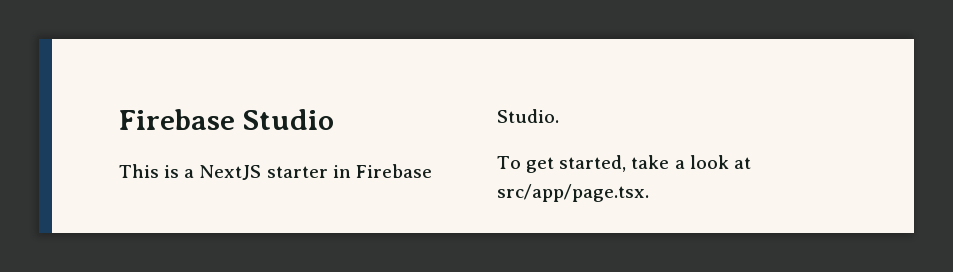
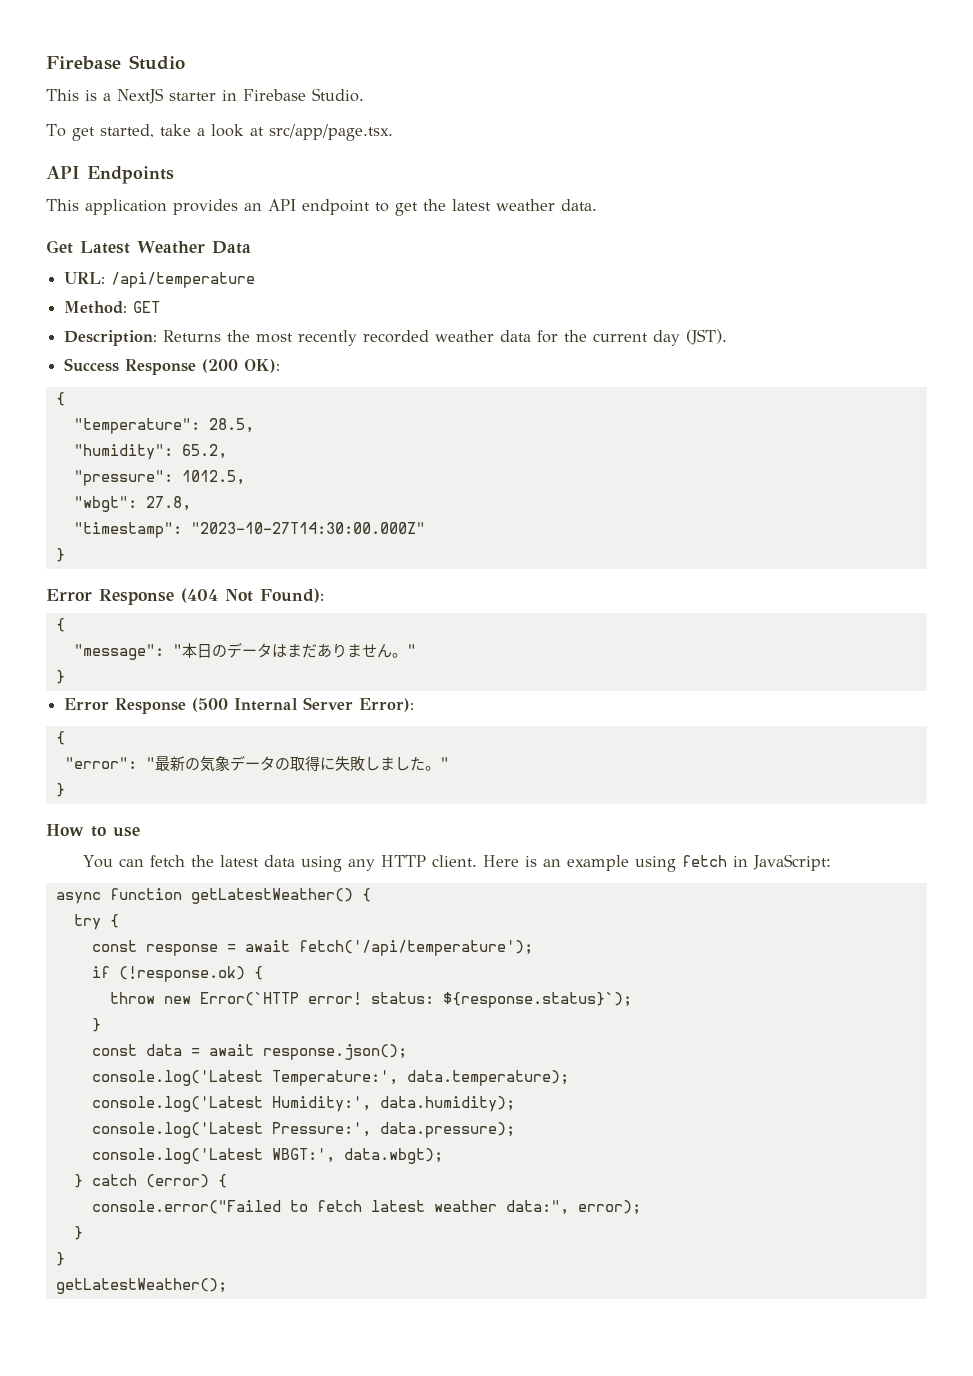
(649, 193) none -> [46,166,174,184] [46,199,597,216] [46,240,251,254] [64,272,256,288] [64,301,161,314] [64,329,728,346] [64,358,281,375] [55,392,65,406] [73,418,254,434] [73,444,227,460] [73,470,245,486] [73,496,191,512] [73,522,425,538] [55,548,65,562] [46,588,324,605] [55,618,65,632] [73,642,416,660] [55,670,65,684] [64,697,415,714] [55,731,65,745] [64,755,449,772] [55,783,65,797] [46,824,140,837] [82,854,831,872] [55,888,371,904] [73,914,119,930] [91,940,533,956] [91,966,263,982] [109,992,632,1008] [91,1018,101,1032] [91,1044,407,1060] [91,1070,569,1086] [91,1096,515,1112] [91,1122,515,1138] [91,1148,443,1164] [73,1174,227,1188] [91,1200,641,1215] [73,1226,83,1240] [55,1252,65,1266] [55,1278,227,1294] // API Endpoints // This application provides an API endpoint to get the latest weather data. // Get Latest Weather Data // URL: /api/temperature // Method: GET // Description: Returns the most recently recorded weather data for the current day (JST). // Success Response (200 OK): // { // "temperature": 28.5, // "humidity": 65.2, // "pressure": 1012.5, // "wbgt": 27.8, // "timestamp": "2023-10-27T14:30:00.000Z" // } // Error Response (404 Not Found): // { // "message": "本日のデータはまだありません。" // } // Error Response (500 Internal Server Error): // { // "error": "最新の気象データの取得に失敗しました。" // } // How to use // You can fetch the latest data using any HTTP client. Here is an example using fetch in JavaScript: // async function getLatestWeather() { // try { // const response = await fetch('/api/temperature'); // if (!response.ok) { // throw new Error(`HTTP error! status: ${response.status}`); // } // const data = await response.json(); // console.log('Latest Temperature:', data.temperature); // console.log('Latest Humidity:', data.humidity); // console.log('Latest Pressure:', data.pressure); // console.log('Latest WBGT:', data.wbgt); // } catch (error) { // console.error("Failed to fetch latest weather data:", error); // } // } // getLatestWeather();

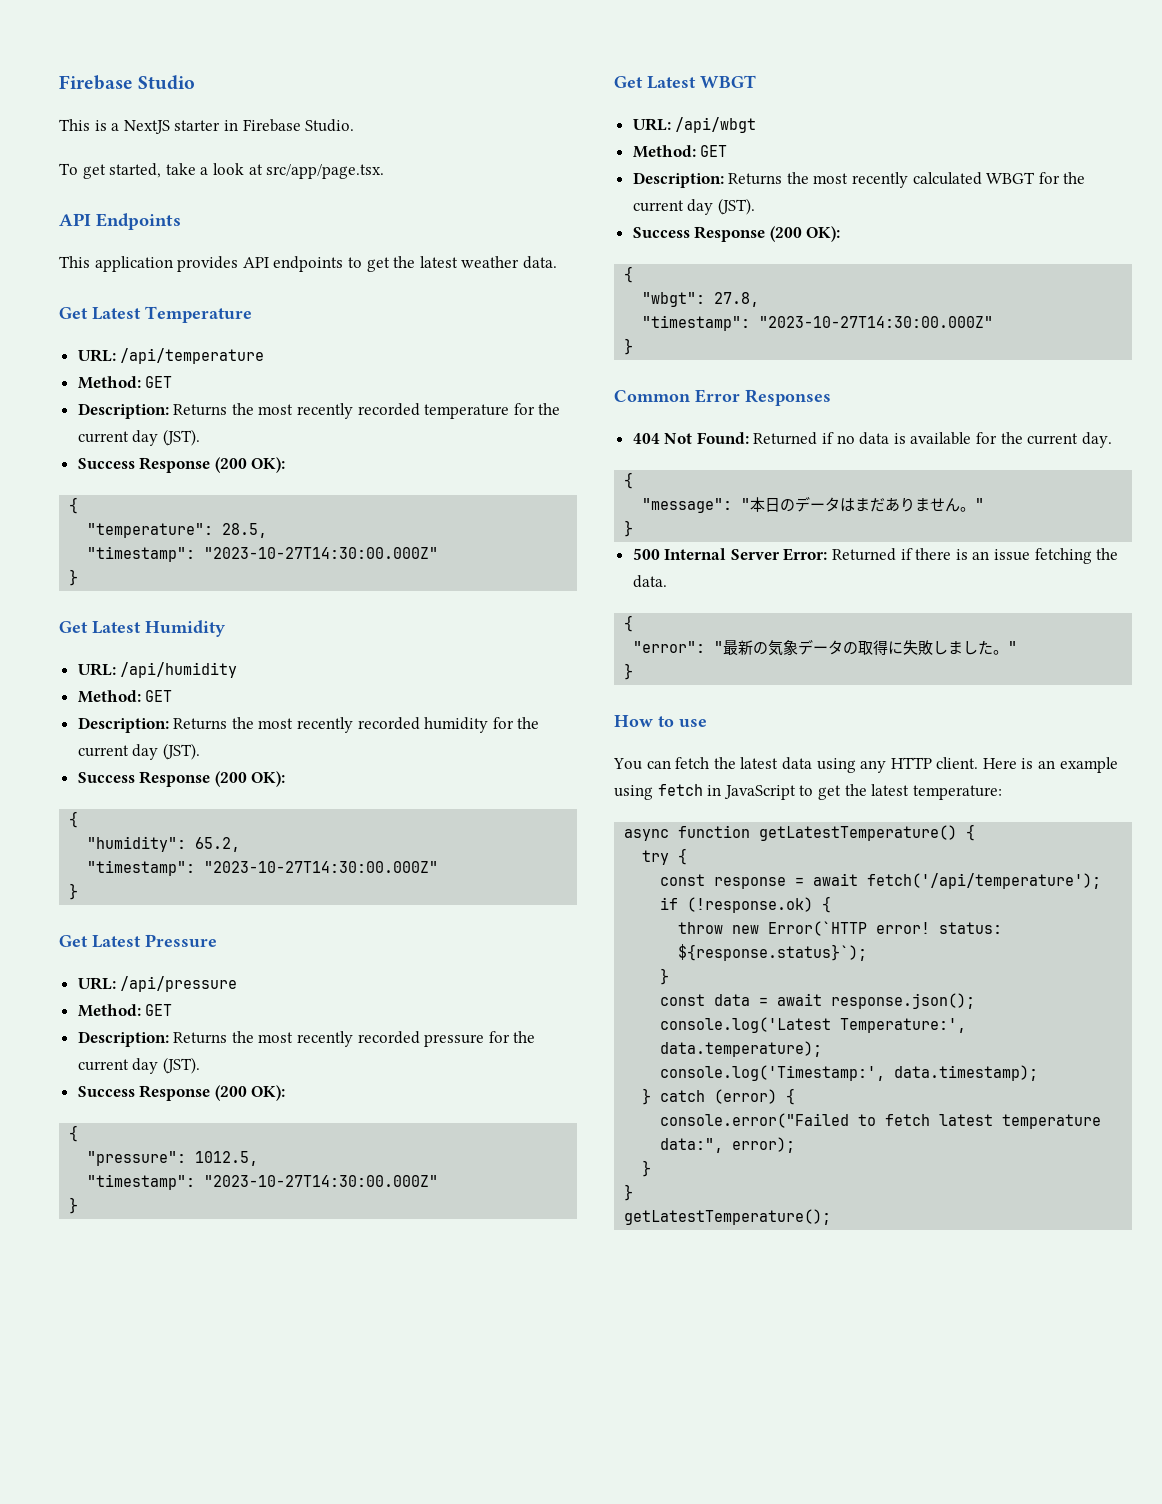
[244,199,370,215] an API endpoint -> [242,256,344,272] API endpoints
[137,241,251,254] Weather Data -> [145,306,252,323] Temperature
[435,330,532,342] weather data -> [424,404,510,419] temperature
[73,444,227,460] [73,470,245,486] "humidity": 65.2, // "pressure": 1012.5, -> [87,546,439,562] [69,569,79,586] [59,620,225,637] [77,662,238,678] [77,690,173,703] [77,717,540,733] [77,743,200,760] [77,771,286,787] [69,811,79,828] [87,836,241,852] [87,860,439,876] [69,883,79,900] [59,934,217,948] [77,976,238,992] [77,1004,173,1017] [77,1031,536,1047] [77,1057,200,1074] [77,1085,286,1101] [69,1125,79,1142] [87,1151,259,1166] [87,1174,439,1190] [69,1197,79,1214] [614,75,756,89] [632,117,757,133] [632,145,728,158] [632,172,1086,188] [632,198,755,215] [632,226,841,242] [624,266,634,283] "timestamp": "2023-10-27T14:30:00.000Z" // } // Get Latest Humidity // URL: /api/humidity // Method: GET // Description: Returns the most recently recorded humidity for the current day (JST). // Success Response (200 OK): // { // "humidity": 65.2, // "timestamp": "2023-10-27T14:30:00.000Z" // } // Get Latest Pressure // URL: /api/pressure // Method: GET // Description: Returns the most recently recorded pressure for the current day (JST). // Success Response (200 OK): // { // "pressure": 1012.5, // "timestamp": "2023-10-27T14:30:00.000Z" // } // Get Latest WBGT // URL: /api/wbgt // Method: GET // Description: Returns the most recently calculated WBGT for the current day (JST). // Success Response (200 OK): // {
[46,588,324,605] Error Response (404 Not Found): -> [614,389,831,406] [632,432,1112,448] Common Error Responses // 404 Not Found: Returned if no data is available for the current day.
[64,697,415,714] Error Response (500 Internal Server Error): -> [632,548,1119,564] [632,575,667,588] 500 Internal Server Error: Returned if there is an issue fetching the data.
[752,854,831,871] JavaScript: -> [723,784,1002,800] JavaScript to get the latest temperature:
[190,888,353,904] getLatestWeather() -> [759,825,958,841] getLatestTemperature()
[91,1096,515,1112] [91,1122,515,1138] [91,1148,443,1164] console.log('Latest Humidity:', data.humidity); // console.log('Latest Pressure:', data.pressure); // console.log('Latest WBGT:', data.wbgt); -> [660,1065,1039,1081] console.log('Timestamp:', data.timestamp);
[433,1200,497,1212] weather -> [1002,1114,1102,1129] temperature
[55,1278,227,1294] getLatestWeather(); -> [624,1209,832,1225] getLatestTemperature();

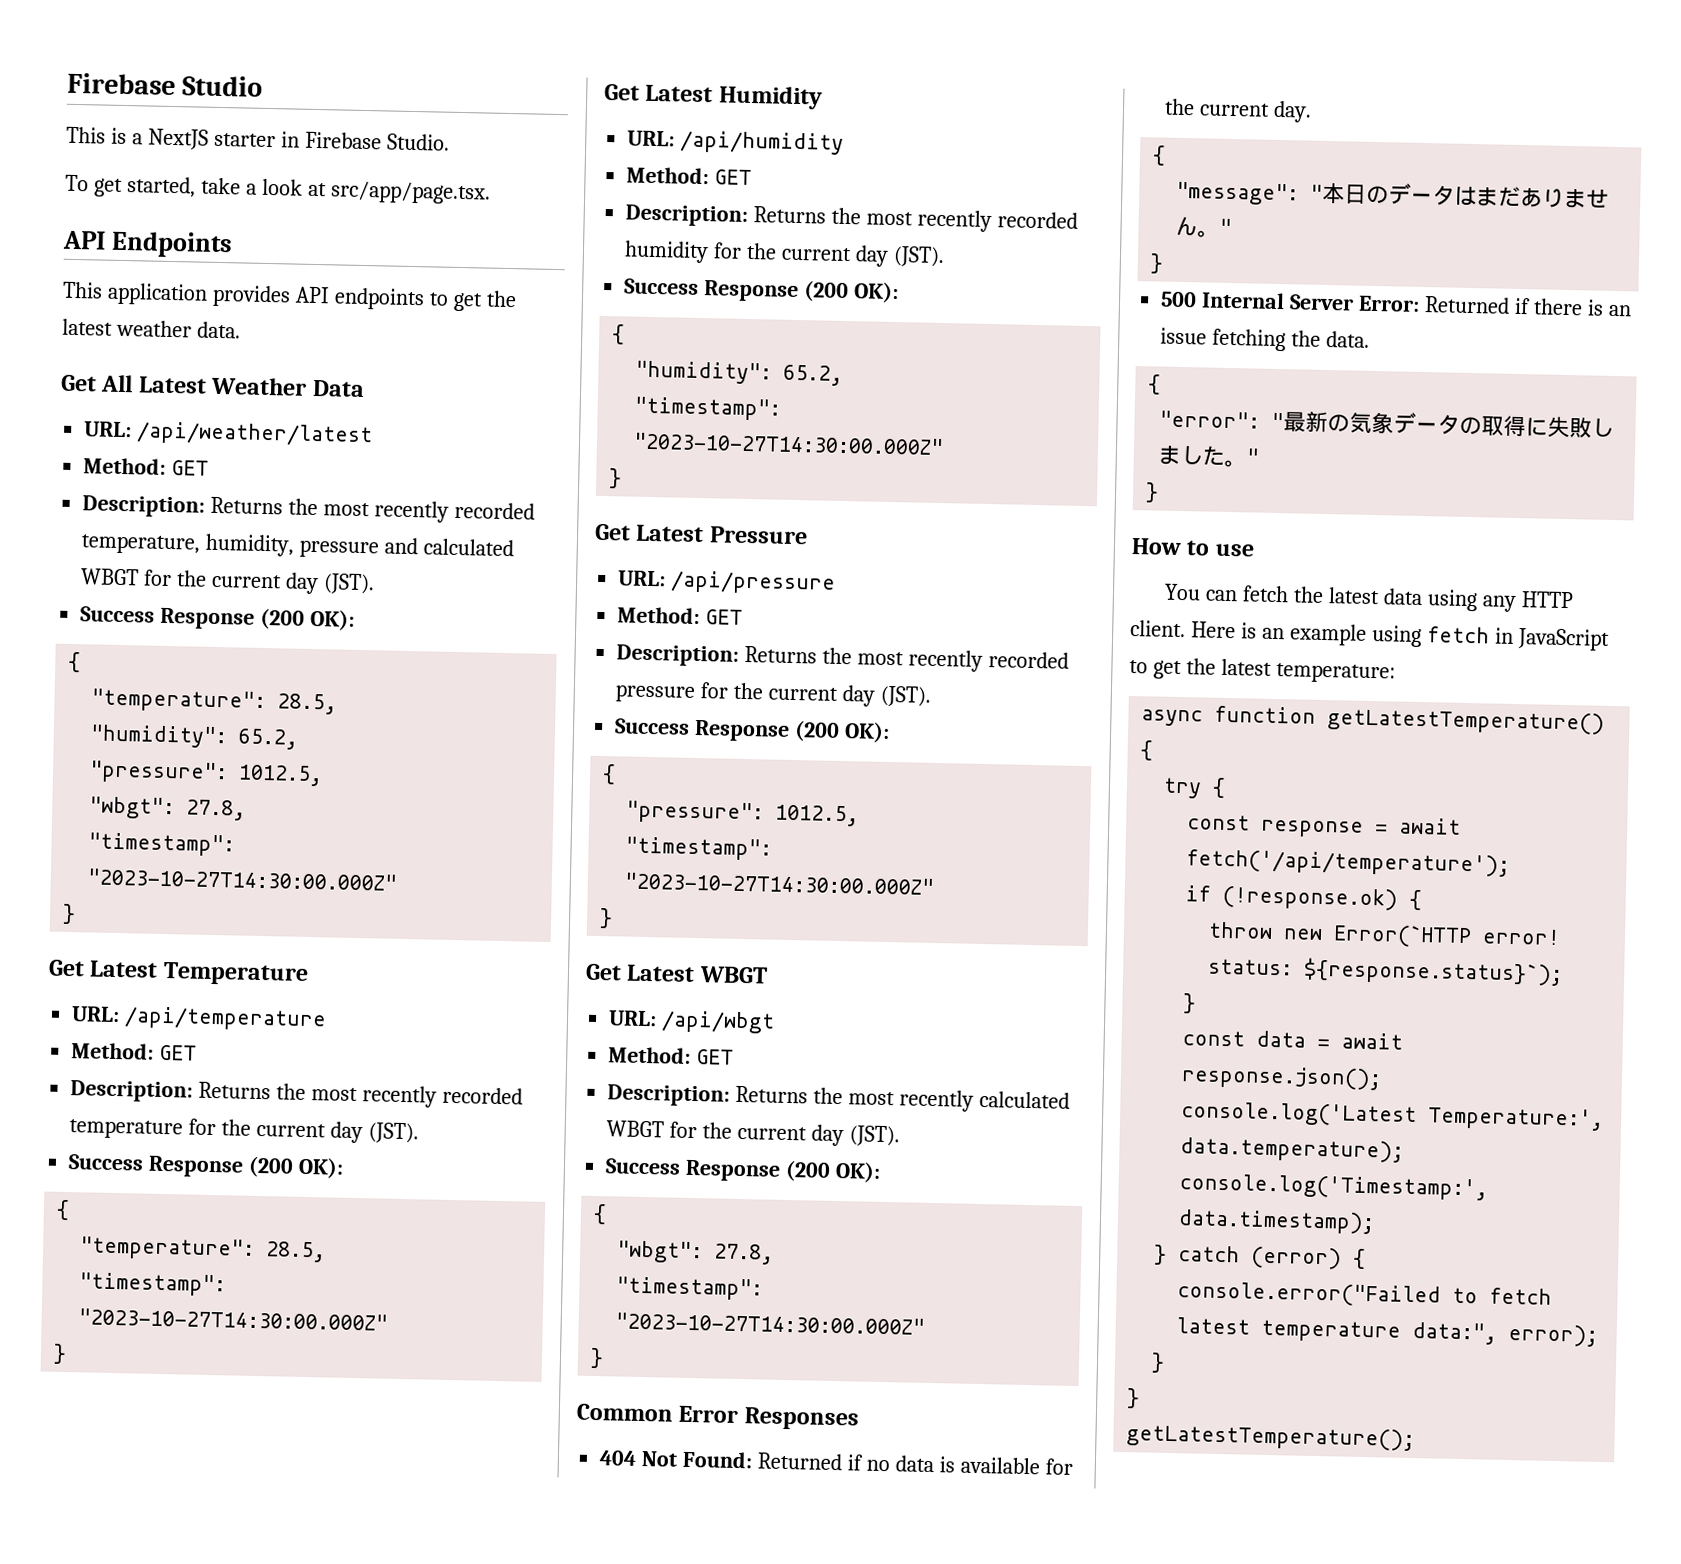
(557, 262) none -> [60,374,365,398] [84,421,374,448] [83,457,210,476] [82,495,535,523] [81,533,514,559] [80,568,375,595] [80,606,356,631] [68,651,82,673] [91,688,338,715] [90,724,299,750] [89,760,324,787] [89,796,247,821] [88,832,236,857] [87,868,398,891] [62,903,77,925] // Get All Latest Weather Data // URL: /api/weather/latest // Method: GET // Description: Returns the most recently recorded temperature, humidity, pressure and calculated WBGT for the current day (JST). // Success Response (200 OK): // { // "temperature": 28.5, // "humidity": 65.2, // "pressure": 1012.5, // "wbgt": 27.8, // "timestamp": "2023-10-27T14:30:00.000Z" // }

